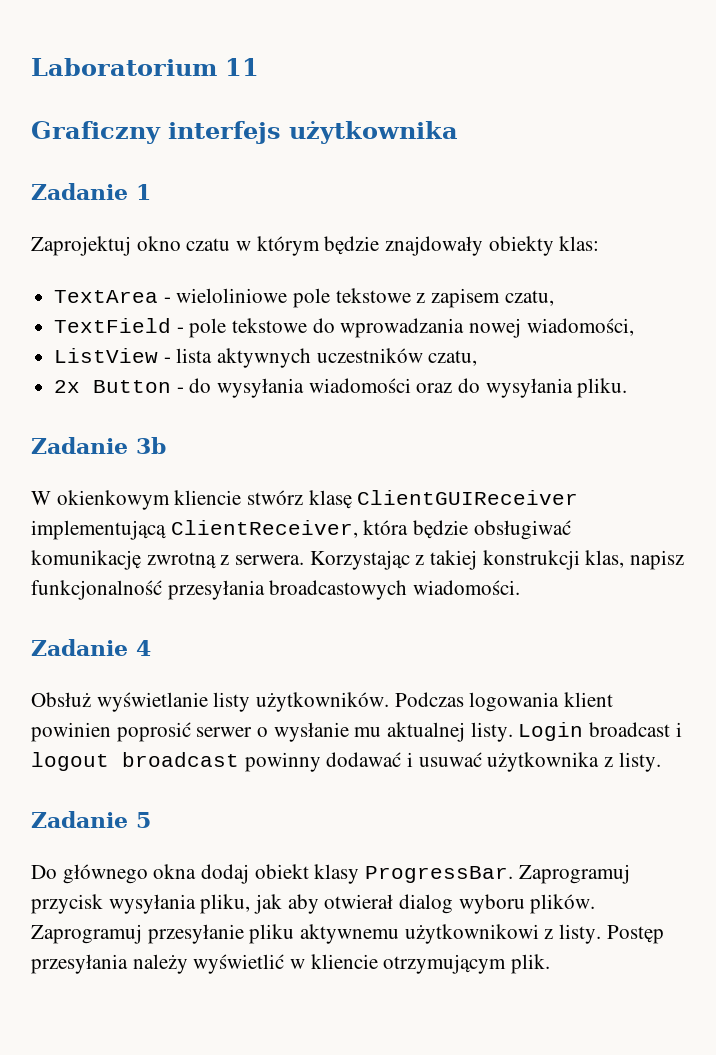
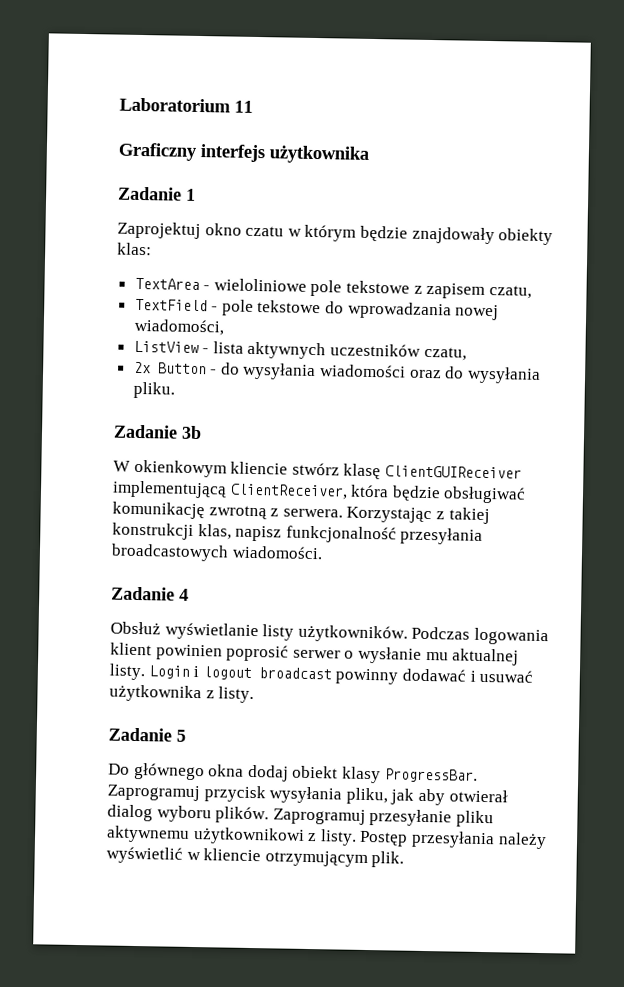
[589,722,671,737] broadcast -> (191, 672) none

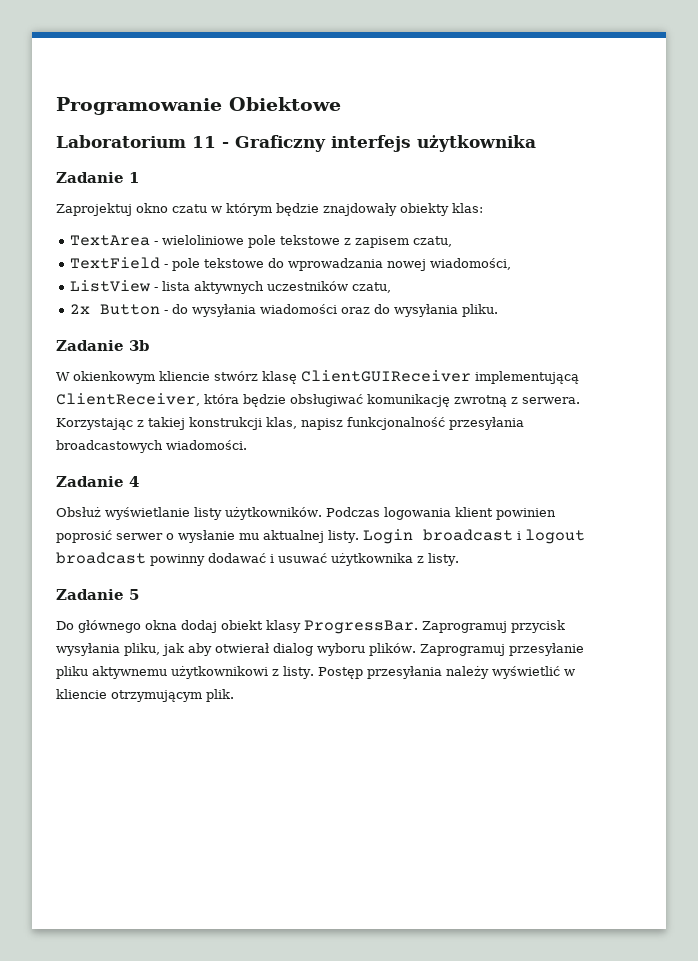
(119, 105) none -> [56,97,341,115] Programowanie Obiektowe //
(253, 106) // -> [222,142,229,148] -
(191, 672) none -> [422,529,513,541] broadcast

